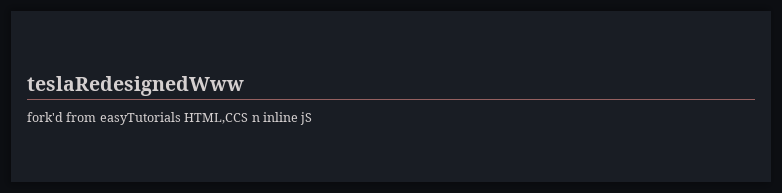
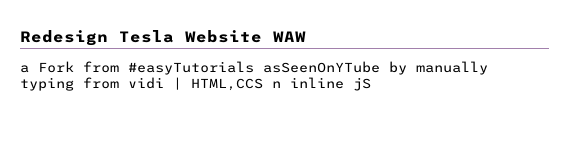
[27,76,244,96] [27,112,181,125] teslaRedesignedWww // fork'd from easyTutorials -> [20,30,306,46] [20,61,488,75] [20,77,182,91] Redesign Tesla Website WAW // a Fork from #easyTutorials asSeenOnYTube by manually typing from vidi |

